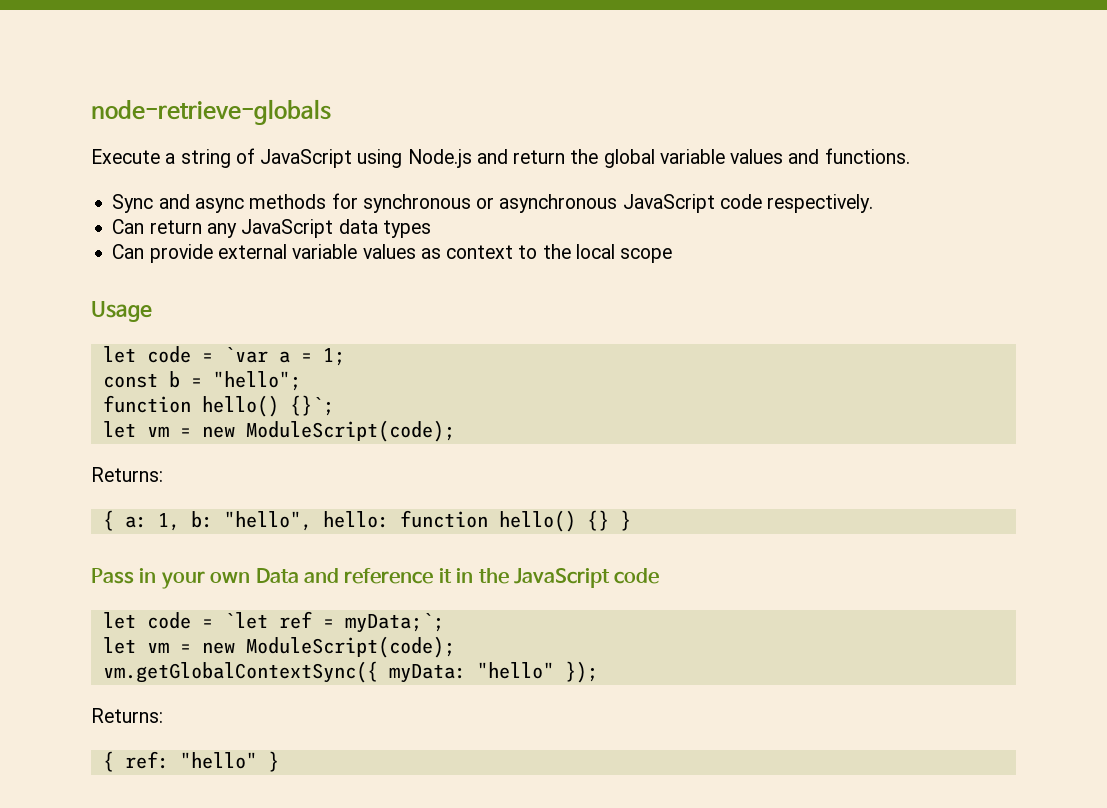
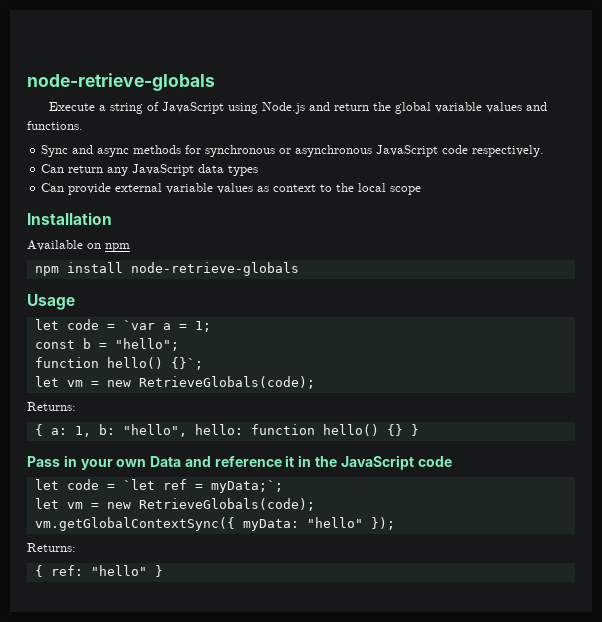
(673, 255) none -> [27,212,112,225] [27,240,130,252] [34,262,299,276] // Installation // Available on npm // npm install node-retrieve-globals
[245,420,455,442] ModuleScript(code); -> [138,376,315,389] RetrieveGlobals(code);
[245,636,455,658] ModuleScript(code); -> [138,498,315,511] RetrieveGlobals(code);

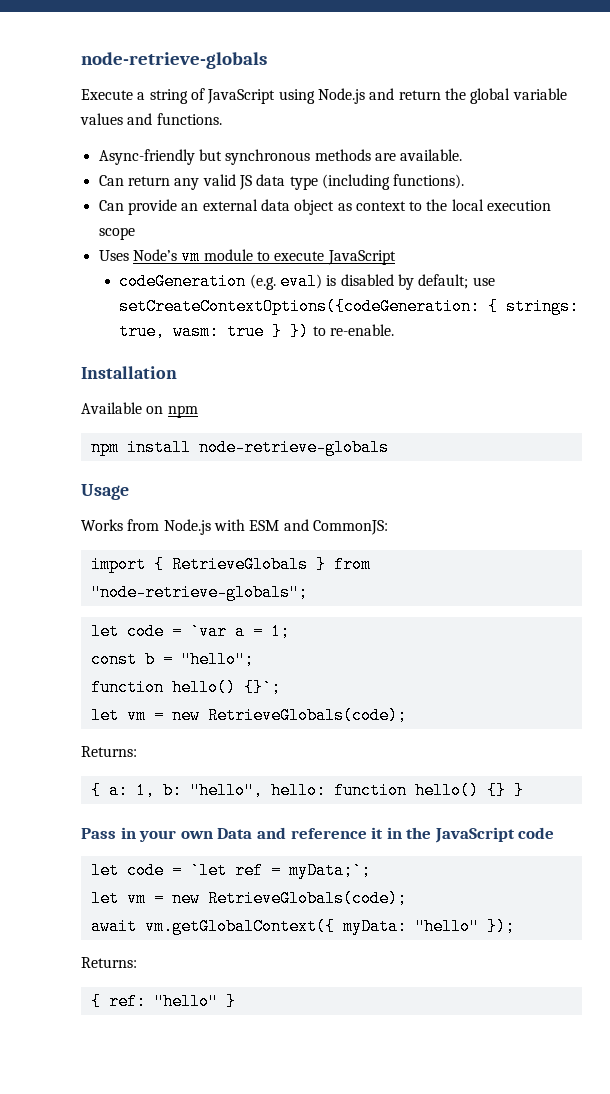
[41,145,545,157] [41,164,259,176] [41,183,254,195] Sync and async methods for synchronous or asynchronous JavaScript code respectively. // Can return any JavaScript data types // Can provide external variable values -> [98,149,463,165] [98,174,465,190] [98,199,335,215] Async-friendly but synchronous methods are available. // Can return any valid JS data type (including functions). // Can provide an external data object
(387, 187) none -> [487,200,552,211] execution
(422, 190) none -> [98,248,396,265] [119,273,495,290] [119,298,580,315] [119,323,395,340] // Uses Node’s vm module to execute JavaScript // codeGeneration (e.g. eval) is disabled by default; use setCreateContextOptions({codeGeneration: { strings: true, wasm: true } }) to re-enable.
(75, 302) none -> [81,519,388,535] [90,556,371,573] [90,584,308,601] // Works from Node.js with ESM and CommonJS: // import { RetrieveGlobals } from "node-retrieve-globals";
[34,517,235,531] vm.getGlobalContextSync({ -> [90,918,335,935] await vm.getGlobalContext({

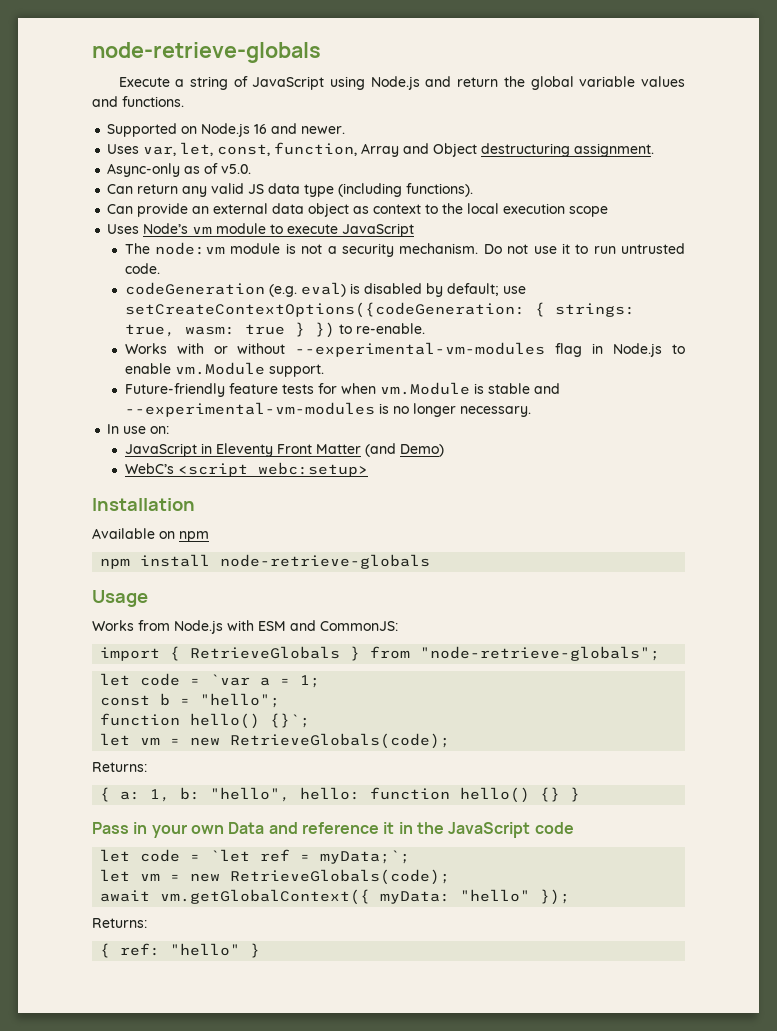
[98,149,463,165] Async-friendly but synchronous methods are available. -> [107,123,346,137] [107,142,655,157] [107,163,252,177] Supported on Node.js 16 and newer. // Uses var, let, const, function, Array and Object destructuring assignment. // Async-only as of v5.0.
(396, 257) none -> [124,242,685,257] [124,263,160,274] // The node:vm module is not a security mechanism. Do not use it to run untrusted code.
(395, 330) none -> [124,342,685,357] [124,362,324,377] [124,382,560,397] [124,402,531,417] [107,424,170,434] [124,443,444,457] [124,462,368,477] // Works with or without --experimental-vm-modules flag in Node.js to enable vm.Module support. // Future-friendly feature tests for when vm.Module is stable and --experimental-vm-modules is no longer necessary. // In use on: // JavaScript in Eleventy Front Matter (and Demo) // WebC’s <script webc:setup>

